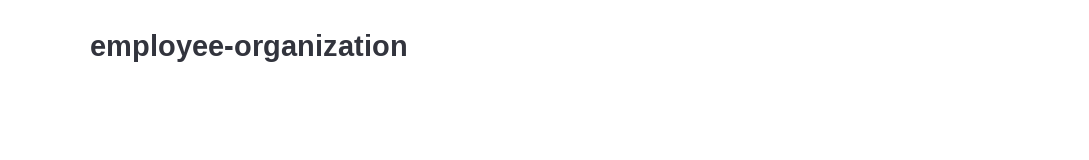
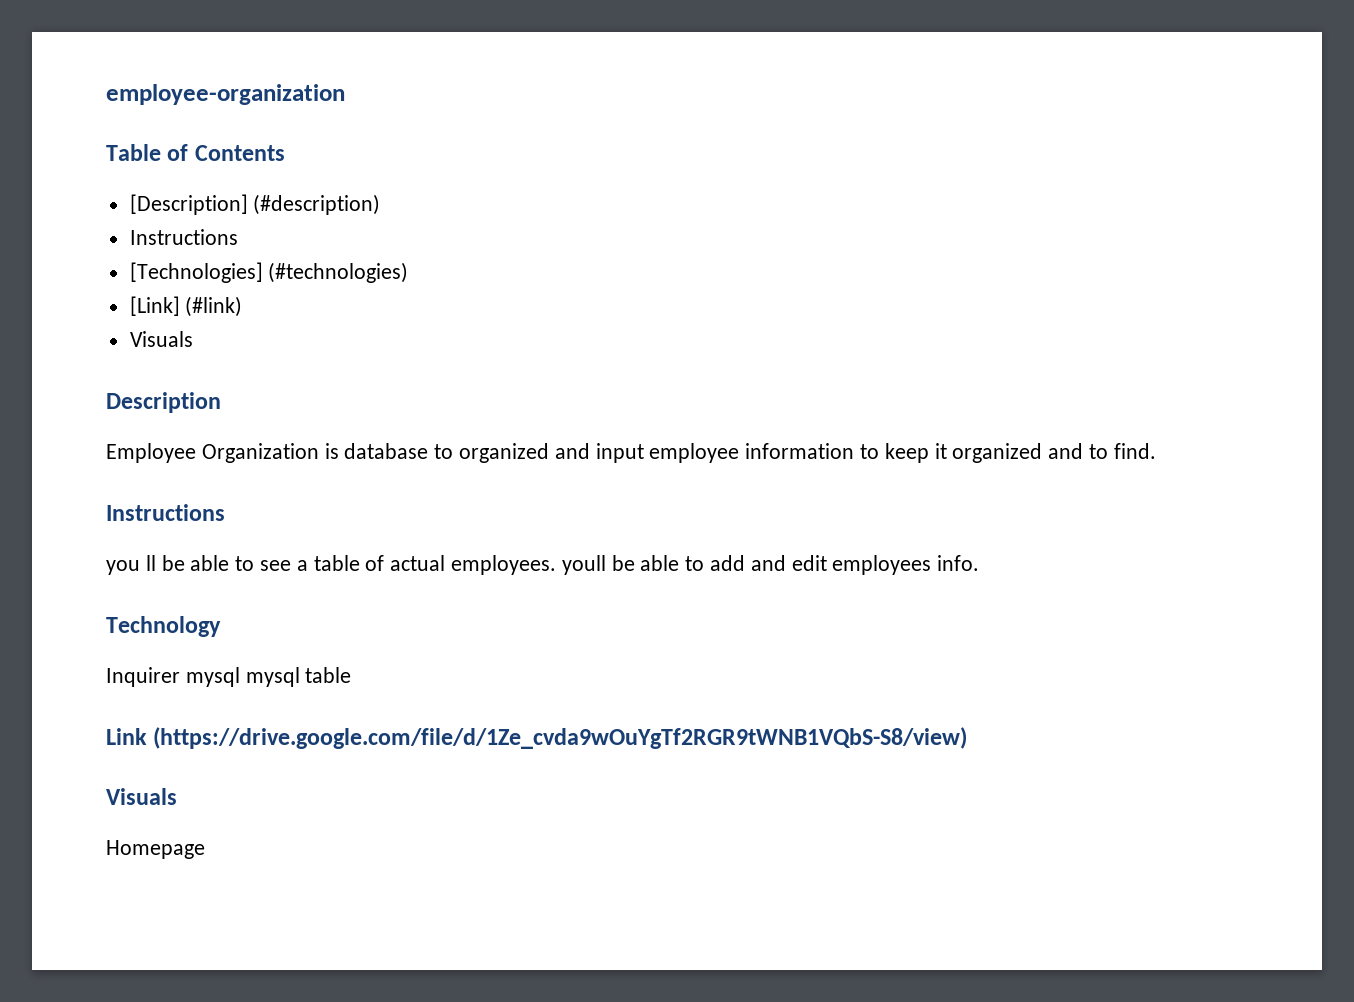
(408, 48) none -> [106,144,285,161] [129,194,381,215] [129,229,238,245] [129,262,409,283] [129,296,243,317] [129,331,193,347] [106,392,221,413] [106,443,1156,463] [106,504,225,521] [106,555,980,575] [106,616,221,637] [106,667,352,687] [106,727,968,749] [106,788,177,805] [106,840,205,859] // Table of Contents // [Description] (#description) // Instructions // [Technologies] (#technologies) // [Link] (#link) // Visuals // Description // Employee Organization is database to organized and input employee information to keep it organized and to find. // Instructions // you ll be able to see a table of actual employees. youll be able to add and edit employees info. // Technology // Inquirer mysql mysql table // Link (https://drive.google.com/file/d/1Ze_cvda9wOuYgTf2RGR9tWNB1VQbS-S8/view) // Visuals // Homepage

